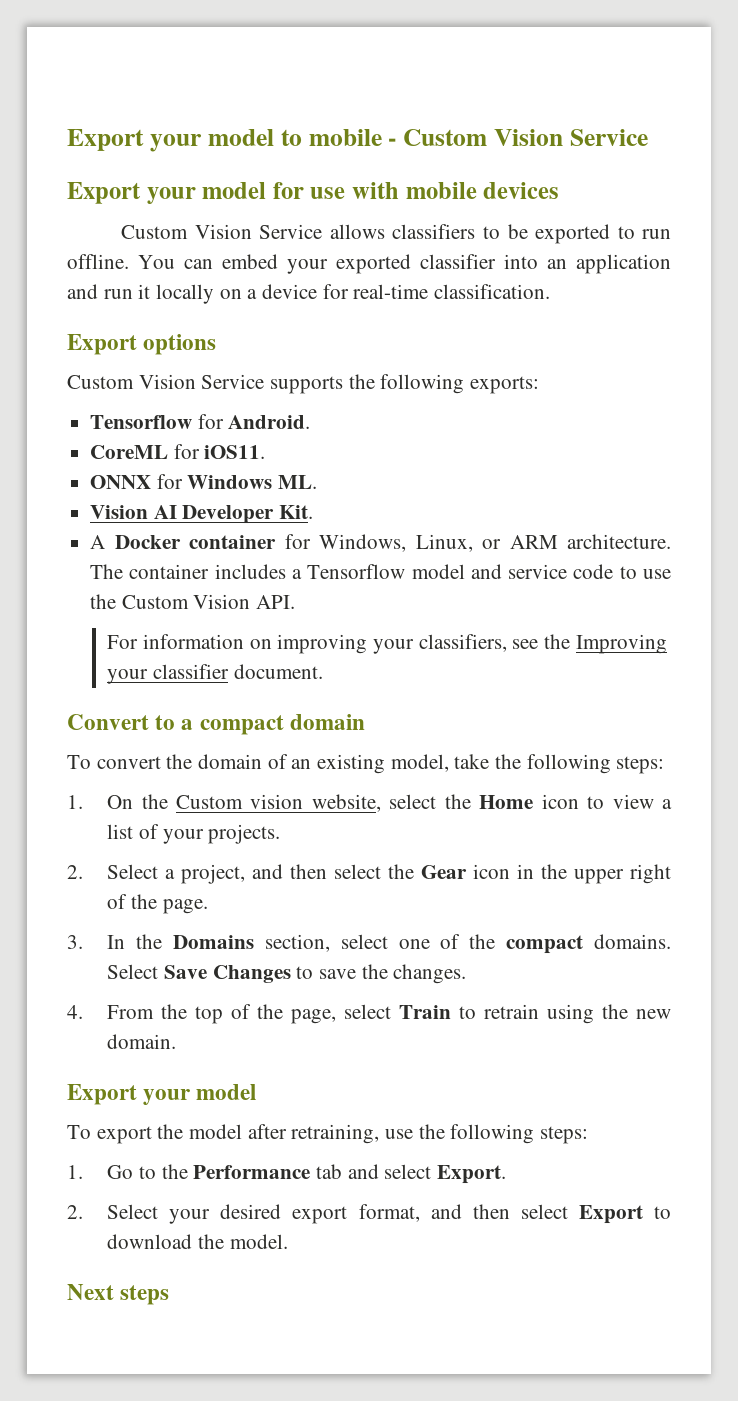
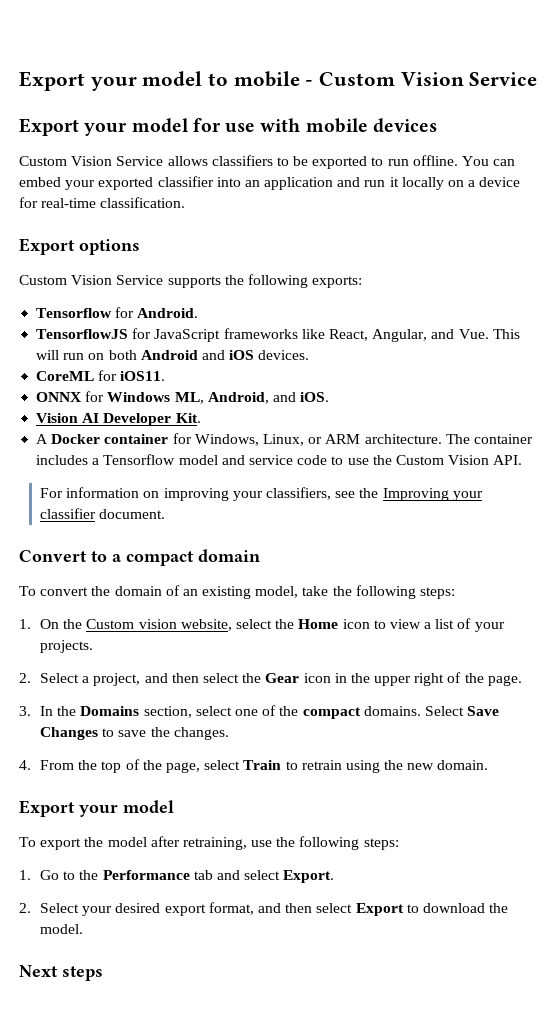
(311, 422) none -> [36,328,520,342] [36,350,310,360] // TensorflowJS for JavaScript frameworks like React, Angular, and Vue. This will run on both Android and iOS devices.
[278,475,318,489] ML. -> [174,392,330,404] ML, Android, and iOS.

